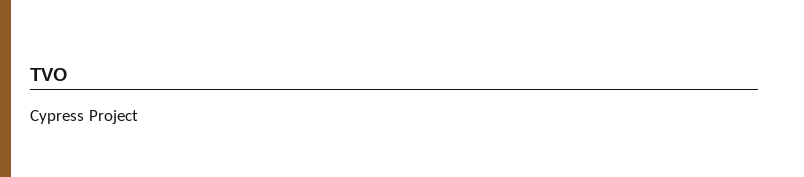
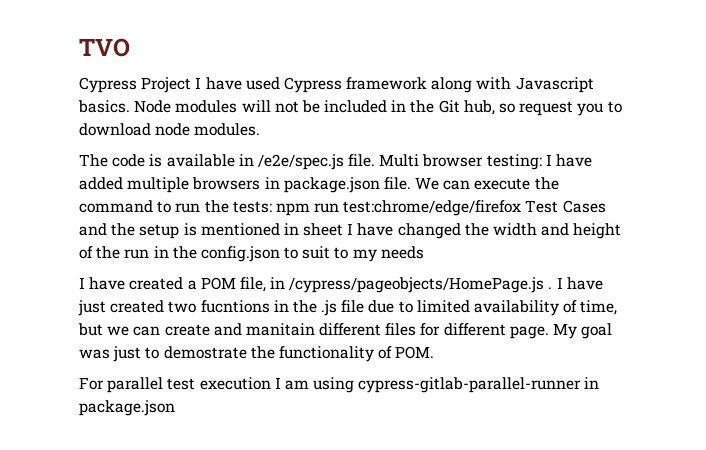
(138, 117) none -> [195,77,594,93] [78,100,622,116] [79,123,261,136] [79,154,593,170] [79,177,559,193] [79,200,606,216] [79,223,622,239] [79,246,424,262] [79,277,603,293] [78,300,618,316] [78,323,613,339] [79,346,435,362] [79,377,600,393] [79,400,175,416] I have used Cypress framework along with Javascript basics. Node modules will not be included in the Git hub, so request you to download node modules. // The code is available in /e2e/spec.js file. Multi browser testing: I have added multiple browsers in package.json file. We can execute the command to run the tests: npm run test:chrome/edge/firefox Test Cases and the setup is mentioned in sheet I have changed the width and height of the run in the config.json to suit to my needs // I have created a POM file, in /cypress/pageobjects/HomePage.js . I have just created two fucntions in the .js file due to limited availability of time, but we can create and manitain different files for different page. My goal was just to demostrate the functionality of POM. // For parallel test execution I am using cypress-gitlab-parallel-runner in package.json

